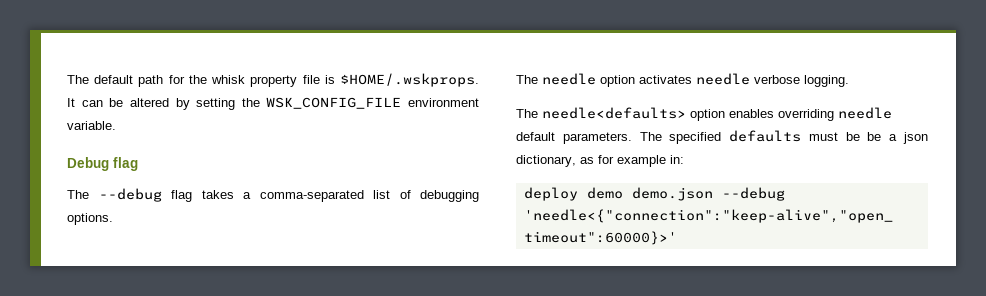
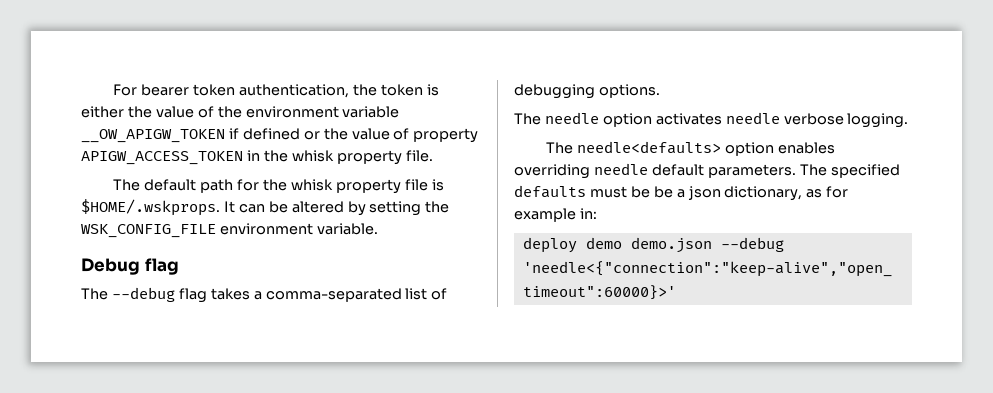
(67, 79) none -> [113,84,439,98] [81,106,400,118] [81,128,479,143] [81,150,433,165] For bearer token authentication, the token is either the value of the environment variable __OW_APIGW_TOKEN if defined or the value of property APIGW_ACCESS_TOKEN in the whisk property file. //

